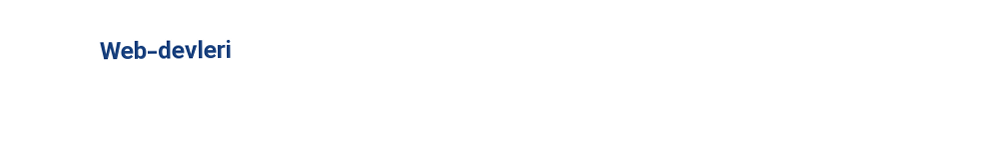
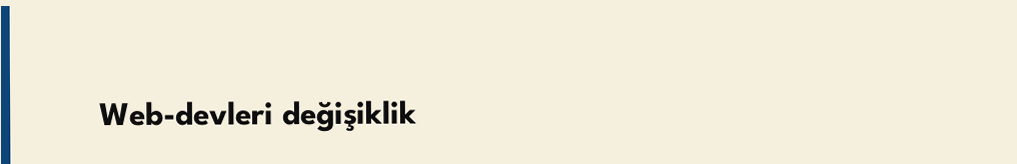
(232, 49) none -> [282,100,417,133] değişiklik

